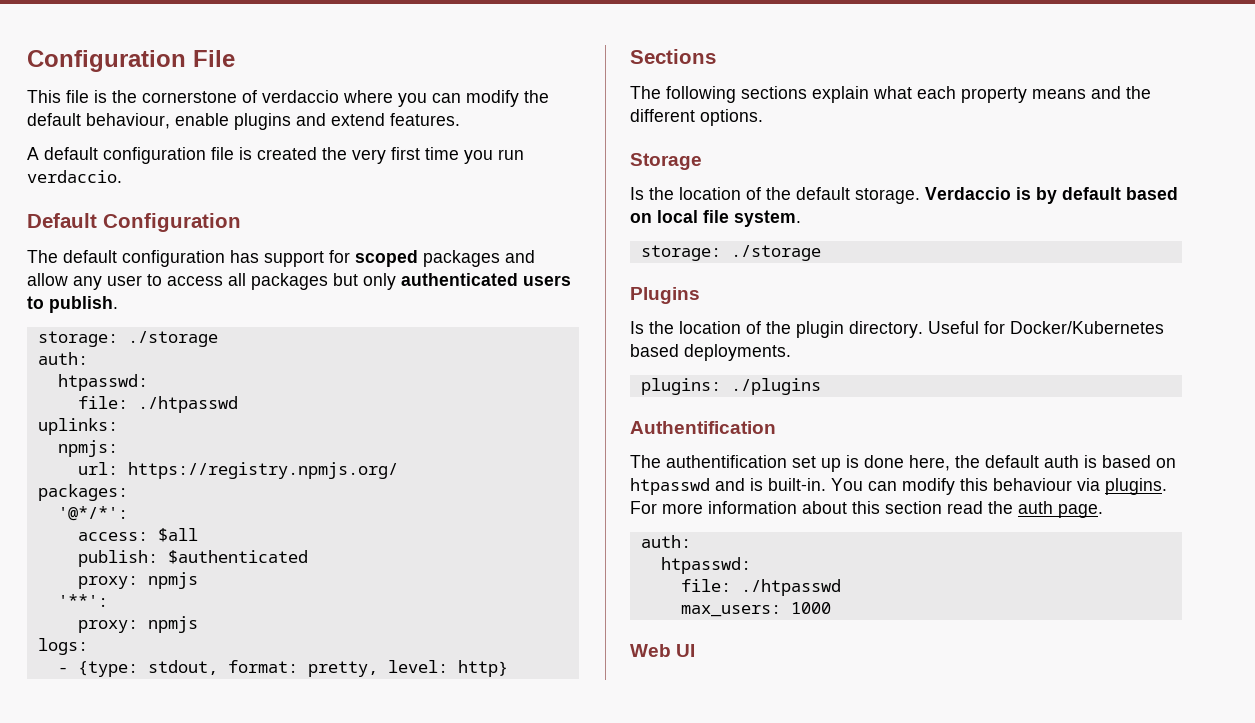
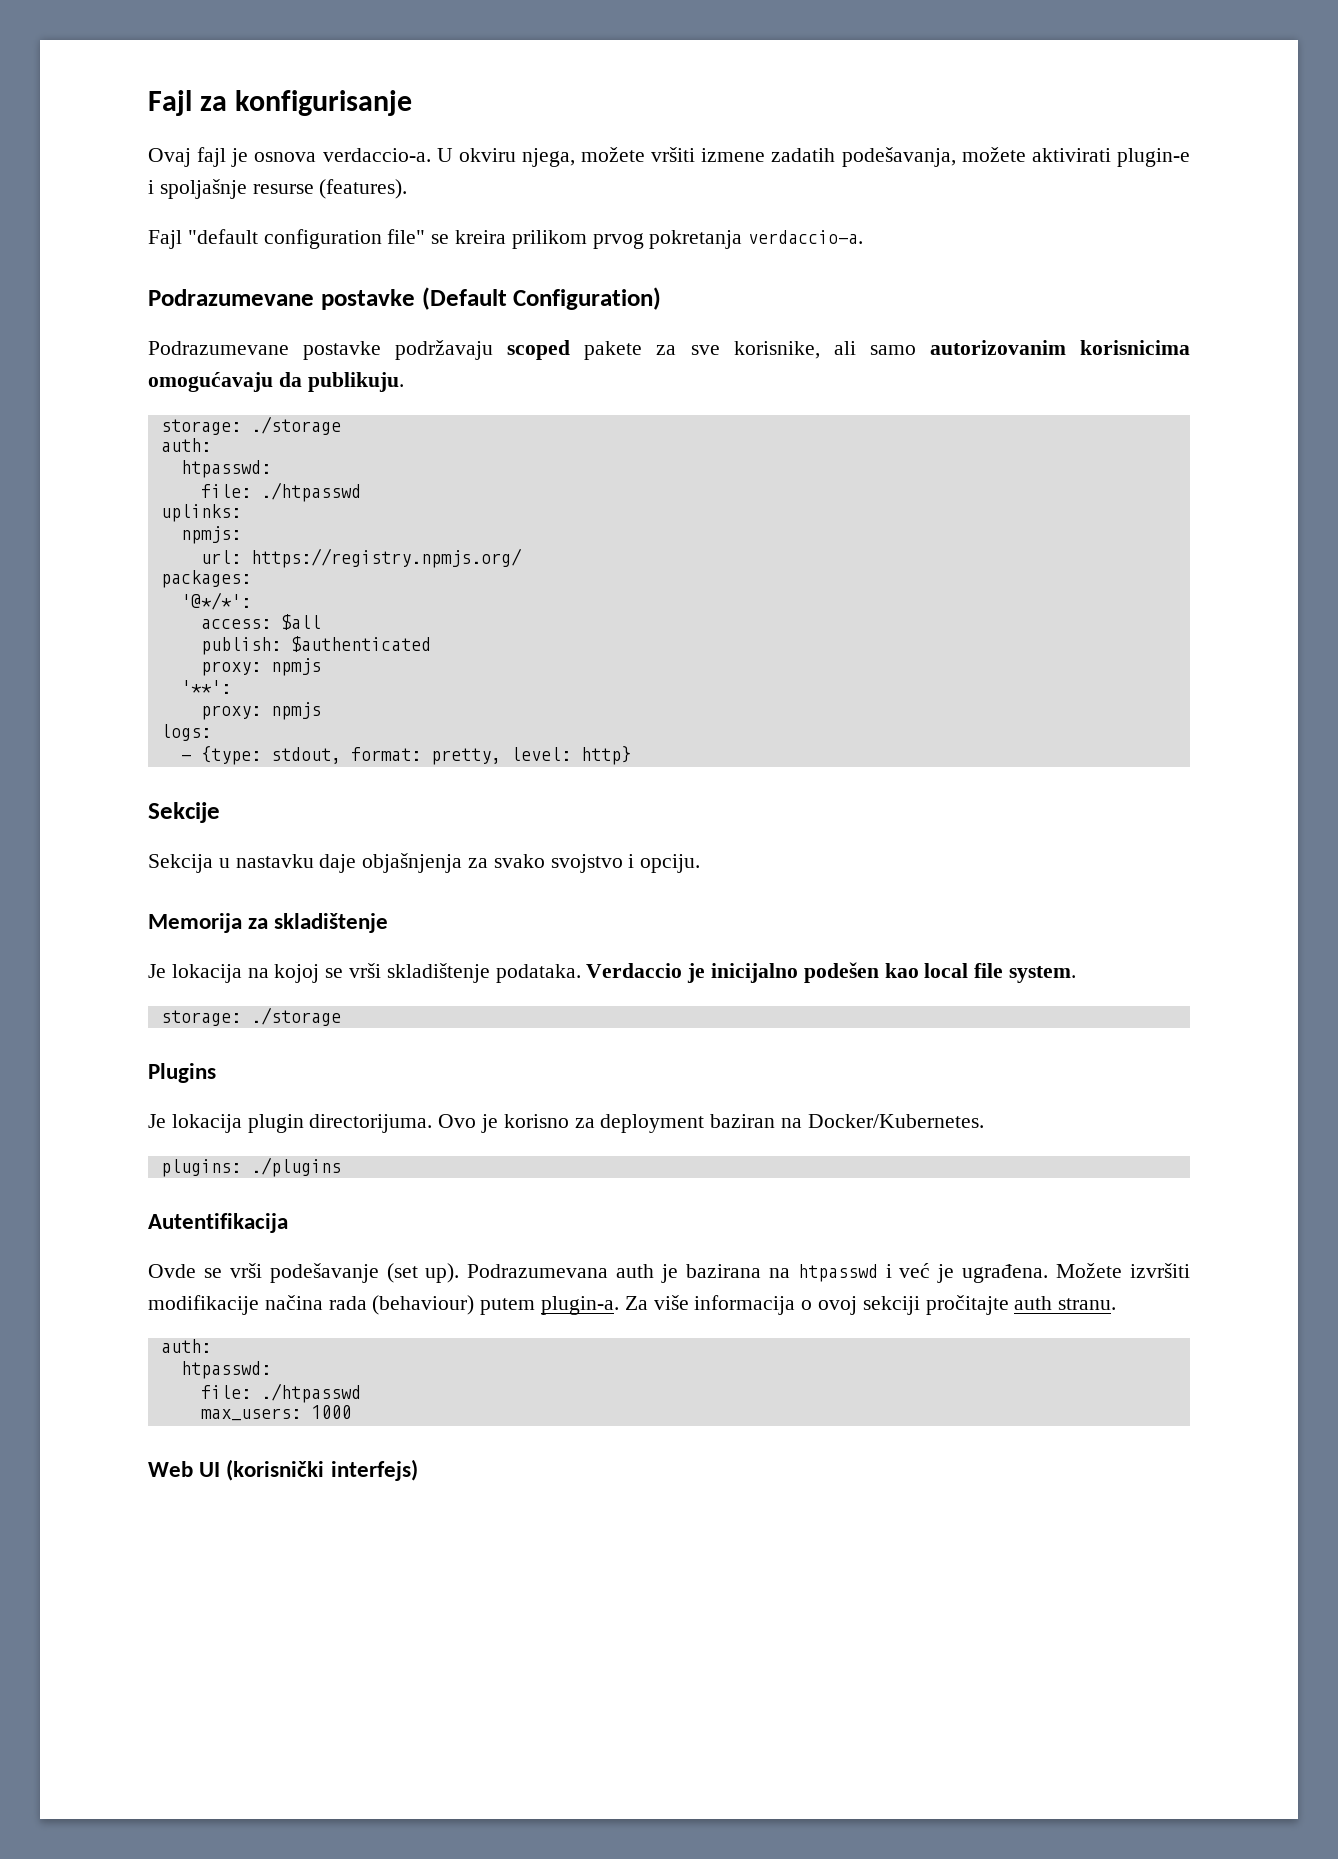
[27,50,235,72] [27,90,549,107] [27,113,460,130] [27,147,524,164] [27,170,122,183] [27,213,241,232] [27,250,535,267] [27,273,571,290] [27,296,118,313] Configuration File // This file is the cornerstone of verdaccio where you can modify the default behaviour, enable plugins and extend features. // A default configuration file is created the very first time you run verdaccio. // Default Configuration // The default configuration has support for scoped packages and allow any user to access all packages but only authenticated users to publish. -> [148,90,412,116] [148,147,1190,167] [148,179,408,199] [148,229,864,249] [148,287,662,310] [148,340,1190,360] [148,372,404,392] Fajl za konfigurisanje // Ovaj fajl je osnova verdaccio-a. U okviru njega, možete vršiti izmene zadatih podešavanja, možete aktivirati plugin-e i spoljašnje resurse (features). // Fajl "default configuration file" se kreira prilikom prvog pokretanja verdaccio-a. // Podrazumevane postavke (Default Configuration) // Podrazumevane postavke podržavaju scoped pakete za sve korisnike, ali samo autorizovanim korisnicima omogućavaju da publikuju.
[630,49,716,64] [630,86,1151,103] [630,109,763,126] [630,153,702,170] [630,187,1178,204] [630,213,652,223] Sections // The following sections explain what each property means and the different options. // Storage // Is the location of the default storage. Verdaccio is by default based on -> [148,802,220,823] [148,853,701,873] [148,913,389,933] [148,962,919,983] Sekcije // Sekcija u nastavku daje objašnjenja za svako svojstvo i opciju. // Memorija za skladištenje // Je lokacija na kojoj se vrši skladištenje podataka. Verdaccio je inicijalno podešen kao
[630,321,1164,338] [630,344,791,361] [640,378,821,395] [630,421,776,434] [630,455,1176,472] [630,478,1167,495] [630,501,1103,518] Is the location of the plugin directory. Useful for Docker/Kubernetes based deployments. // plugins: ./plugins // Authentification // The authentification set up is done here, the default auth is based on htpasswd and is built-in. You can modify this behaviour via plugins. For more information about this section read the auth page. -> [148,1114,984,1133] [160,1157,341,1177] [148,1213,288,1233] [148,1263,1190,1283] [148,1295,1117,1315] Je lokacija plugin directorijuma. Ovo je korisno za deployment baziran na Docker/Kubernetes. // plugins: ./plugins // Autentifikacija // Ovde se vrši podešavanje (set up). Podrazumevana auth je bazirana na htpasswd i već je ugrađena. Možete izvršiti modifikacije načina rada (behaviour) putem plugin-a. Za više informacija o ovoj sekciji pročitajte auth stranu.
(696, 650) none -> [226,1459,418,1481] (korisnički interfejs)

